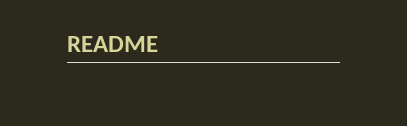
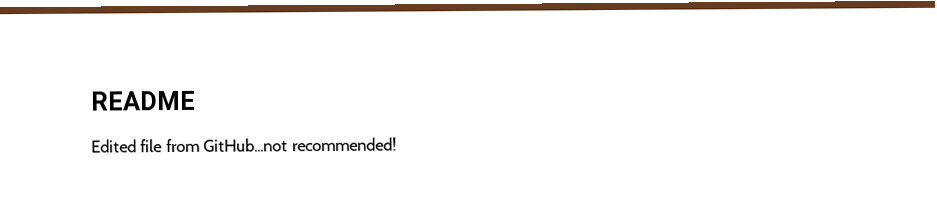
(158, 44) none -> [91,137,397,153] // Edited file from GitHub...not recommended!

